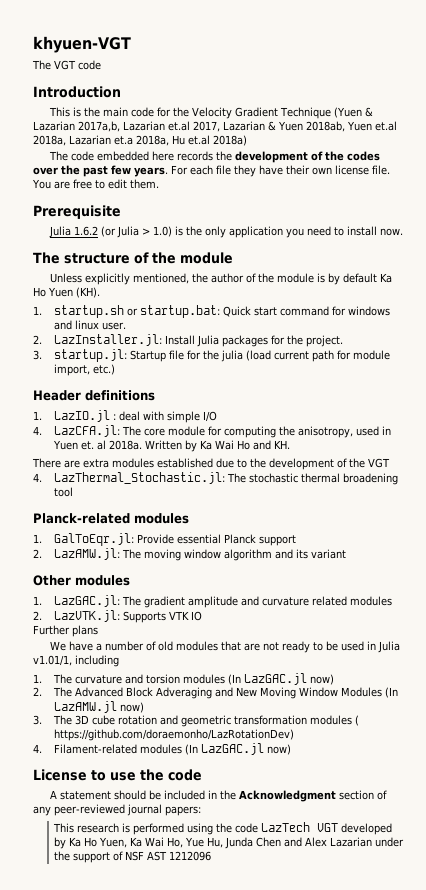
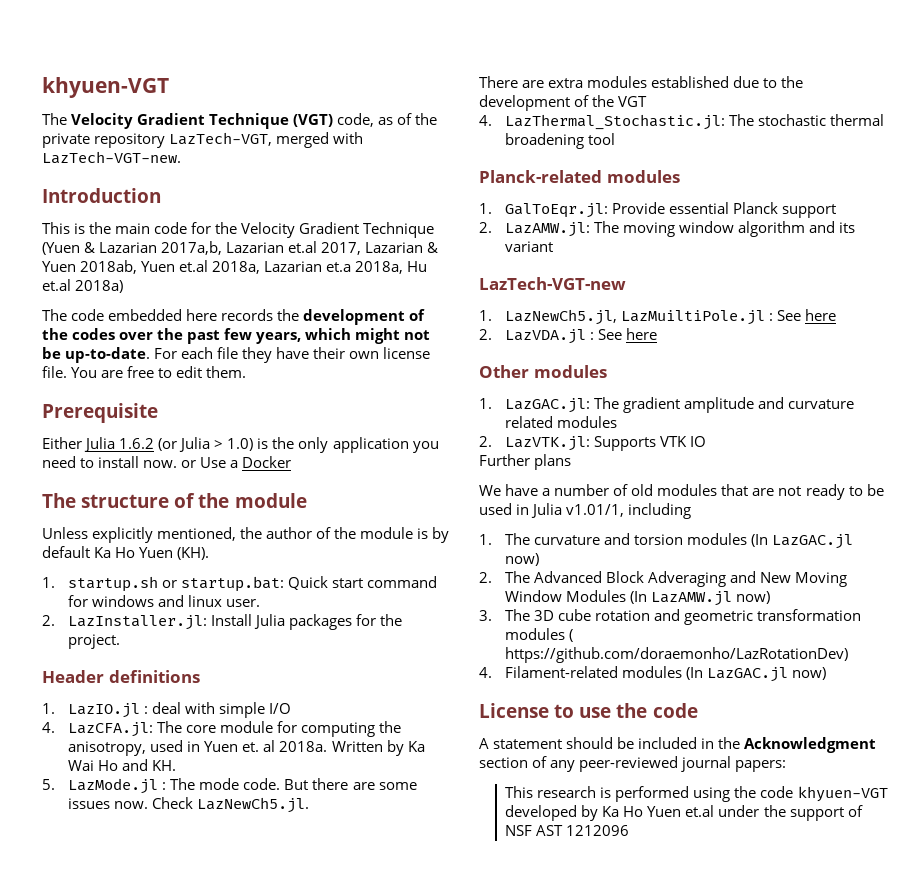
[54,60,101,70] VGT code -> [71,113,438,129] [42,132,364,148] [42,151,181,164] Velocity Gradient Technique (VGT) code, as of the private repository LazTech-VGT, merged with LazTech-VGT-new.
[134,167,168,177] years. -> [256,328,431,344] [42,347,151,363] years, which might not be up-to-date.
(121, 212) none -> [42,437,82,449] Either
(404, 232) none -> [181,456,292,468] or Use a Docker
[33,349,391,362] [54,364,116,376] // 3. startup.jl: Startup file for the julia (load current path for module import, etc.) -> (121, 641) none
(291, 444) none -> [42,778,417,794] [68,797,310,813] // 5. LazMode.jl : The mode code. But there are some issues now. Check LazNewCh5.jl.
(347, 554) none -> [479,277,626,290] [479,309,837,325] [479,328,658,344] // LazTech-VGT-new // 1. LazNewCh5.jl, LazMuiltiPole.jl : See here // 2. LazVDA.jl : See here
[261,822,339,832] LazTech VGT -> [797,786,888,802] khyuen-VGT
[99,837,373,849] Yuen, Ka Wai Ho, Yue Hu, Junda Chen and Alex Lazarian -> [647,805,715,817] Yuen et.al

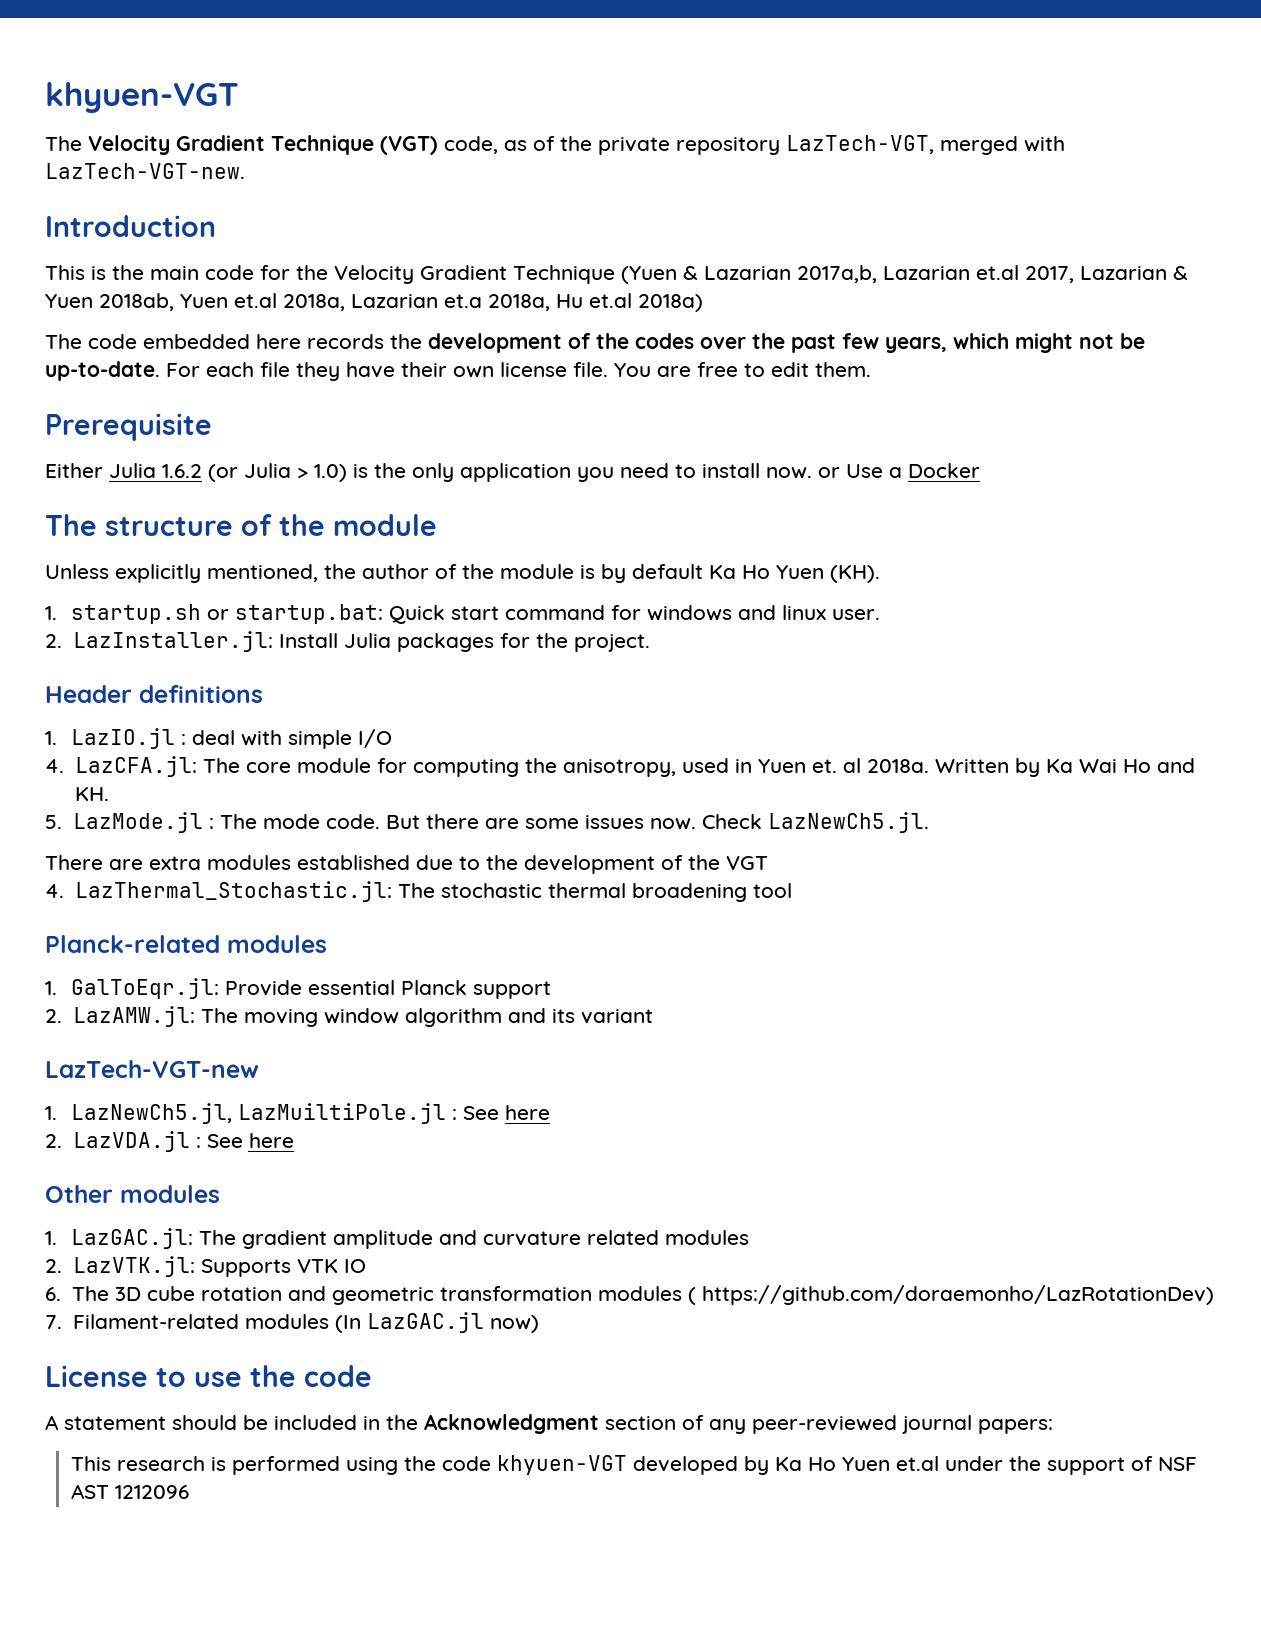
[479,454,572,470] [479,484,884,500] [479,503,692,519] [479,533,854,549] [505,553,540,566] [479,571,848,587] [505,590,771,606] [479,610,492,621] Further plans // We have a number of old modules that are not ready to be used in Julia v1.01/1, including // 1. The curvature and torsion modules (In LazGAC.jl now) // 2. The Advanced Block Adveraging and New Moving Window Modules (In LazAMW.jl now) // 3. -> [45,1287,61,1301] 6.
[479,667,492,678] 4. -> [45,1315,62,1329] 7.

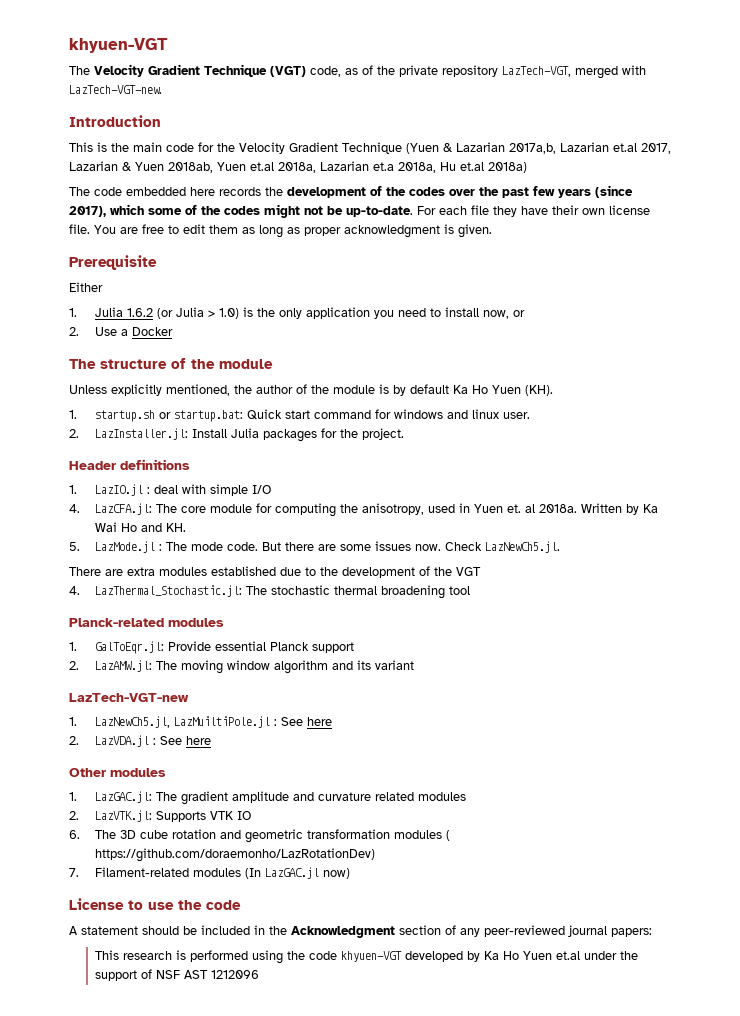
[885,333,1009,353] years, which -> [558,185,633,198] [69,204,260,217] years (since 2017), which some of the codes
[815,362,871,377] them. -> [209,224,492,238] them as long as proper acknowledgment is given.
(103, 470) none -> [69,308,77,317] // 1.
[766,467,840,479] now. or -> [482,310,525,319] [69,327,79,336] now, or // 2.

